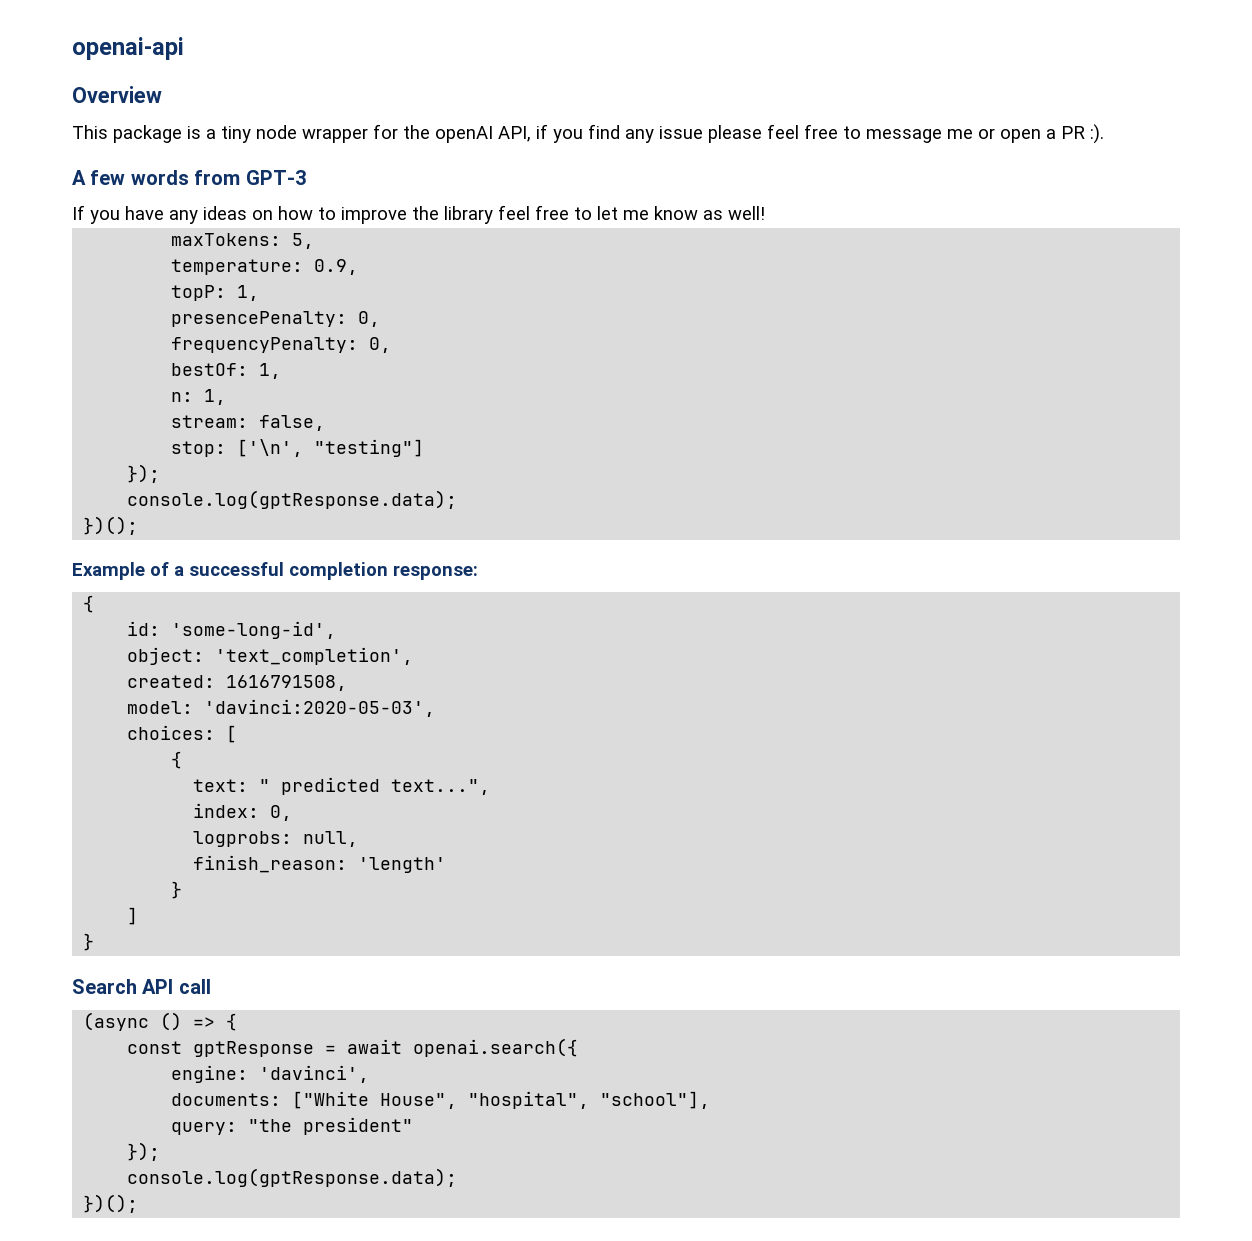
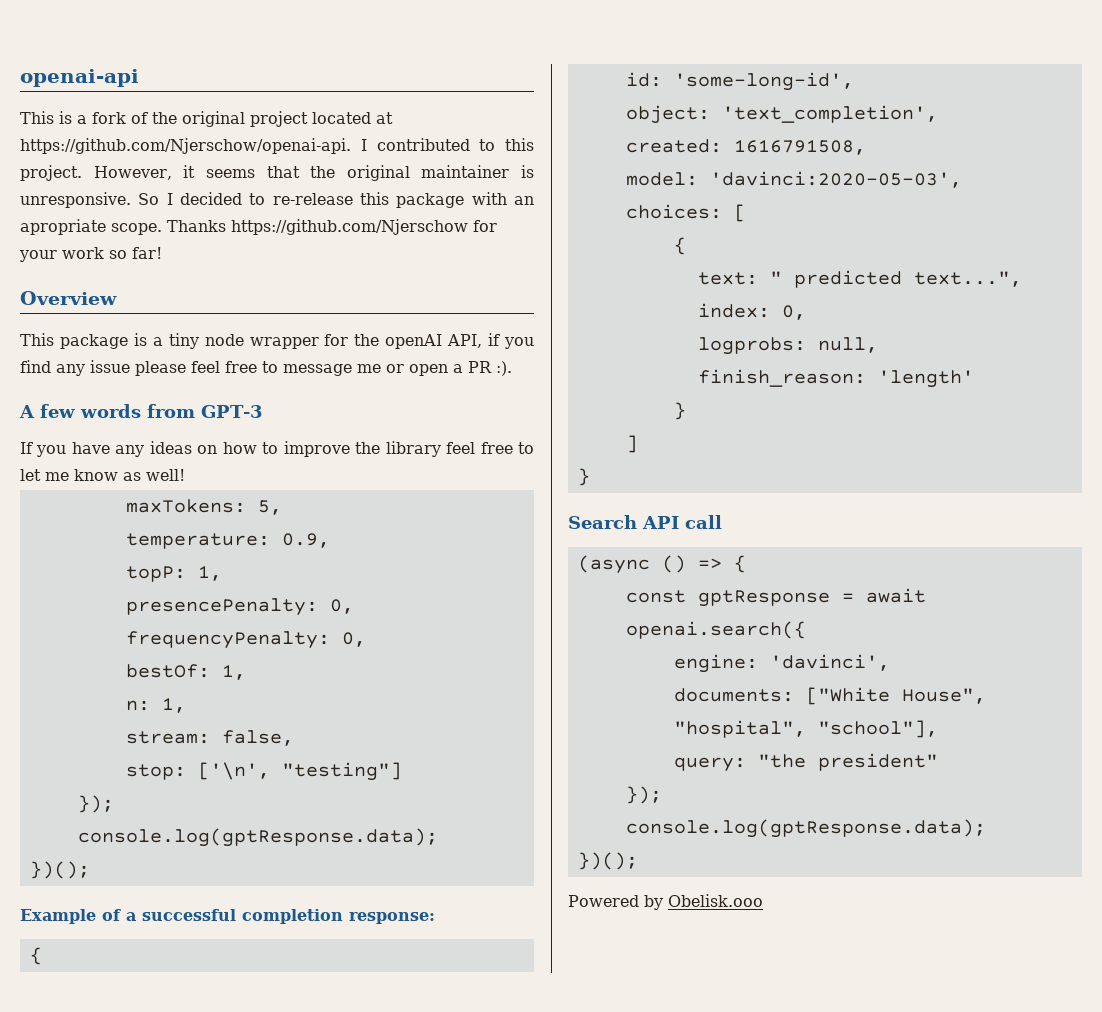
(184, 48) none -> [20,111,393,127] [20,138,534,154] [20,165,534,181] [20,192,534,208] [20,219,497,235] [19,247,162,262] // This is a fork of the original project located at https://github.com/Njerschow/openai-api. I contributed to this project. However, it seems that the original maintainer is unresponsive. So I decided to re-release this package with an apropriate scope. Thanks https://github.com/Njerschow for your work so far!
(139, 1203) none -> [568,894,763,910] // Powered by Obelisk.ooo

